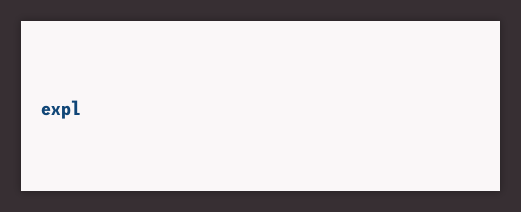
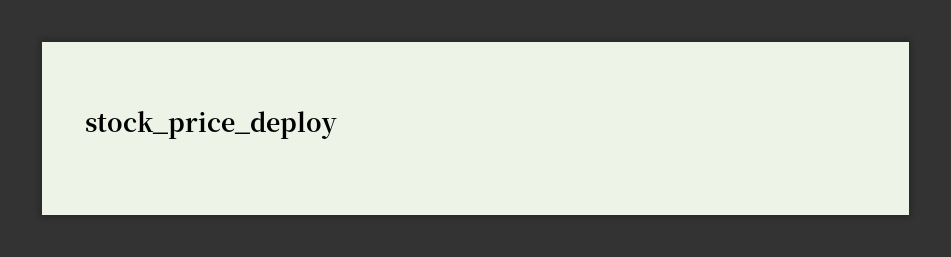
[41,100,81,119] expl -> [85,111,337,139] stock_price_deploy

